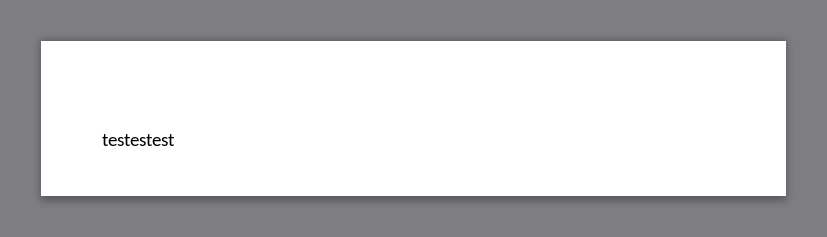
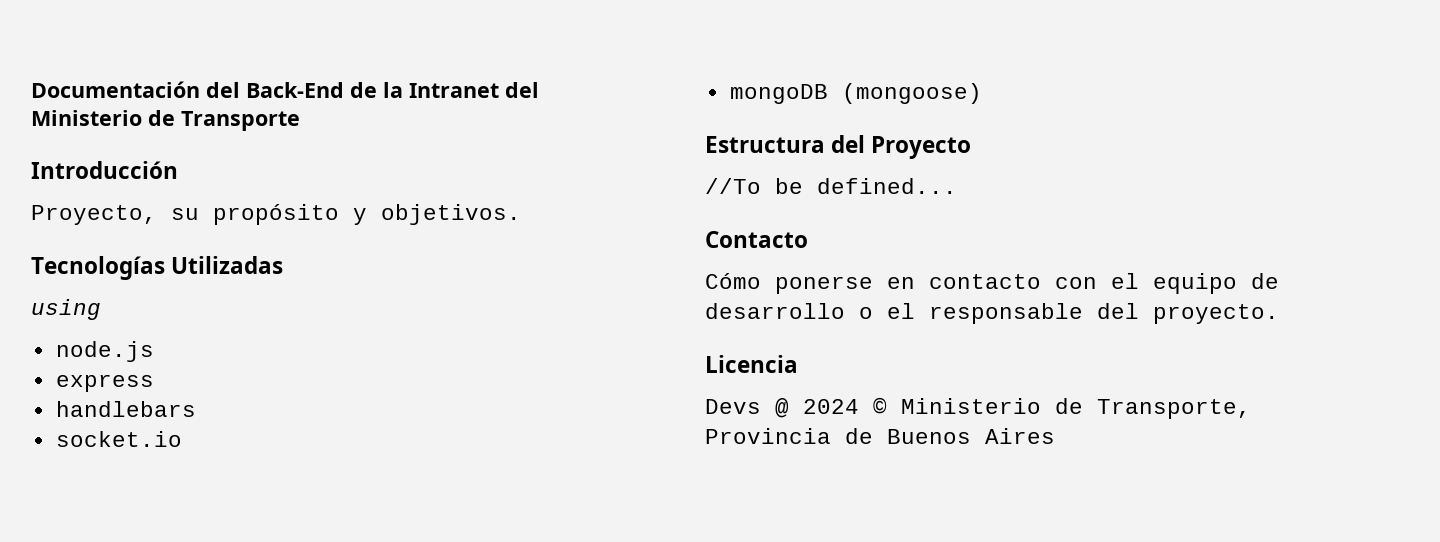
[102,134,175,146] testestest -> [31,81,539,98] [31,110,300,131] [31,161,178,179] [31,204,521,225] [31,256,284,280] [31,299,101,320] [55,341,154,362] [55,374,154,392] [55,401,196,417] [55,431,182,447] [729,83,982,104] [705,135,972,159] [705,178,957,194] [705,231,808,248] [705,273,1279,294] [705,303,1279,324] [705,355,798,373] [705,397,1251,419] [705,428,1055,444] Documentación del Back-End de la Intranet del Ministerio de Transporte // Introducción // Proyecto, su propósito y objetivos. // Tecnologías Utilizadas // using // node.js // express // handlebars // socket.io // mongoDB (mongoose) // Estructura del Proyecto // //To be defined... // Contacto // Cómo ponerse en contacto con el equipo de desarrollo o el responsable del proyecto. // Licencia // Devs @ 2024 © Ministerio de Transporte, Provincia de Buenos Aires

